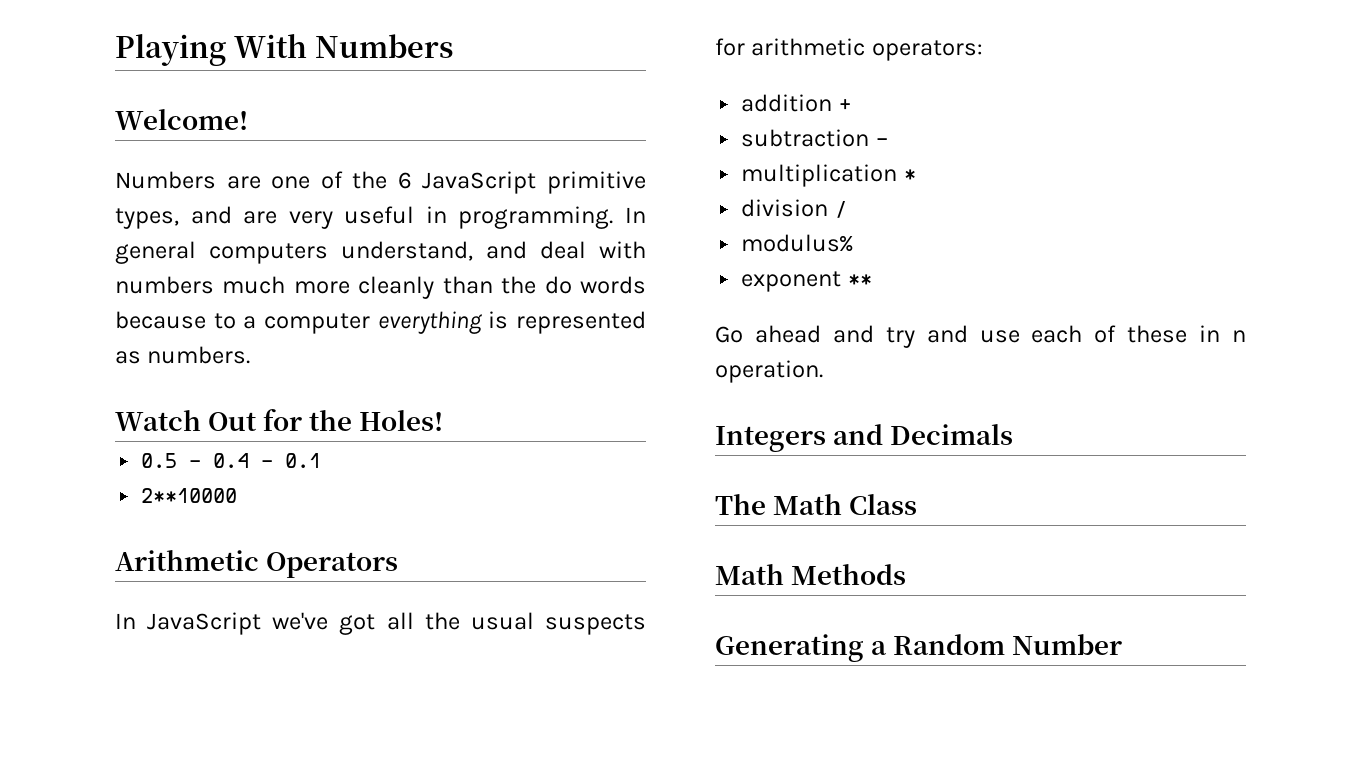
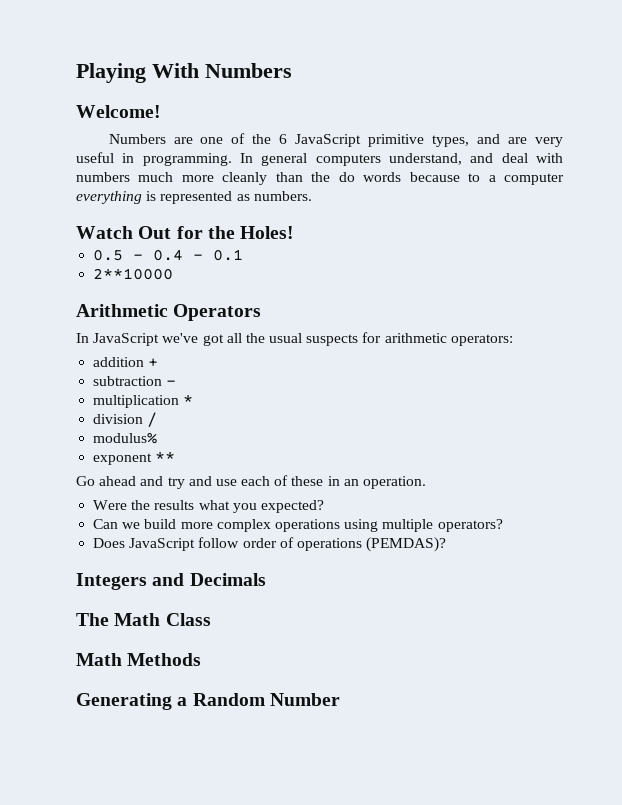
[1232,330,1246,342] n -> [343,479,359,486] an
(823, 371) none -> [93,500,324,513] [93,519,503,532] [93,537,447,552] // Were the results what you expected? // Can we build more complex operations using multiple operators? // Does JavaScript follow order of operations (PEMDAS)?

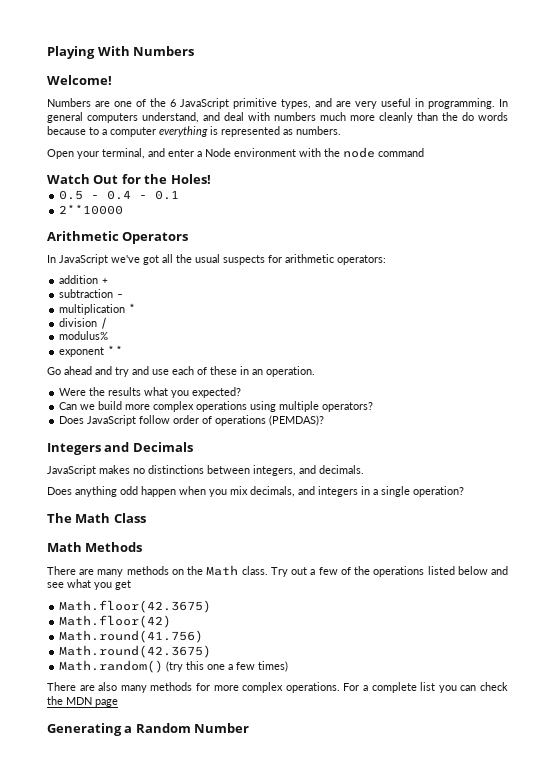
(312, 196) none -> [47,147,424,159] // Open your terminal, and enter a Node environment with the node command
(266, 579) none -> [47,465,364,476] [47,486,464,497] // JavaScript makes no distinctions between integers, and decimals. // Does anything odd happen when you mix decimals, and integers in a single operation?
(202, 659) none -> [47,565,509,577] [47,579,131,590] [59,600,212,613] [59,615,172,628] [59,630,204,643] [59,645,212,658] [59,660,289,673] [47,682,509,693] [47,696,118,707] // There are many methods on the Math class. Try out a few of the operations listed below and see what you get // Math.floor(42.3675) // Math.floor(42) // Math.round(41.756) // Math.round(42.3675) // Math.random() (try this one a few times) // There are also many methods for more complex operations. For a complete list you can check the MDN page

